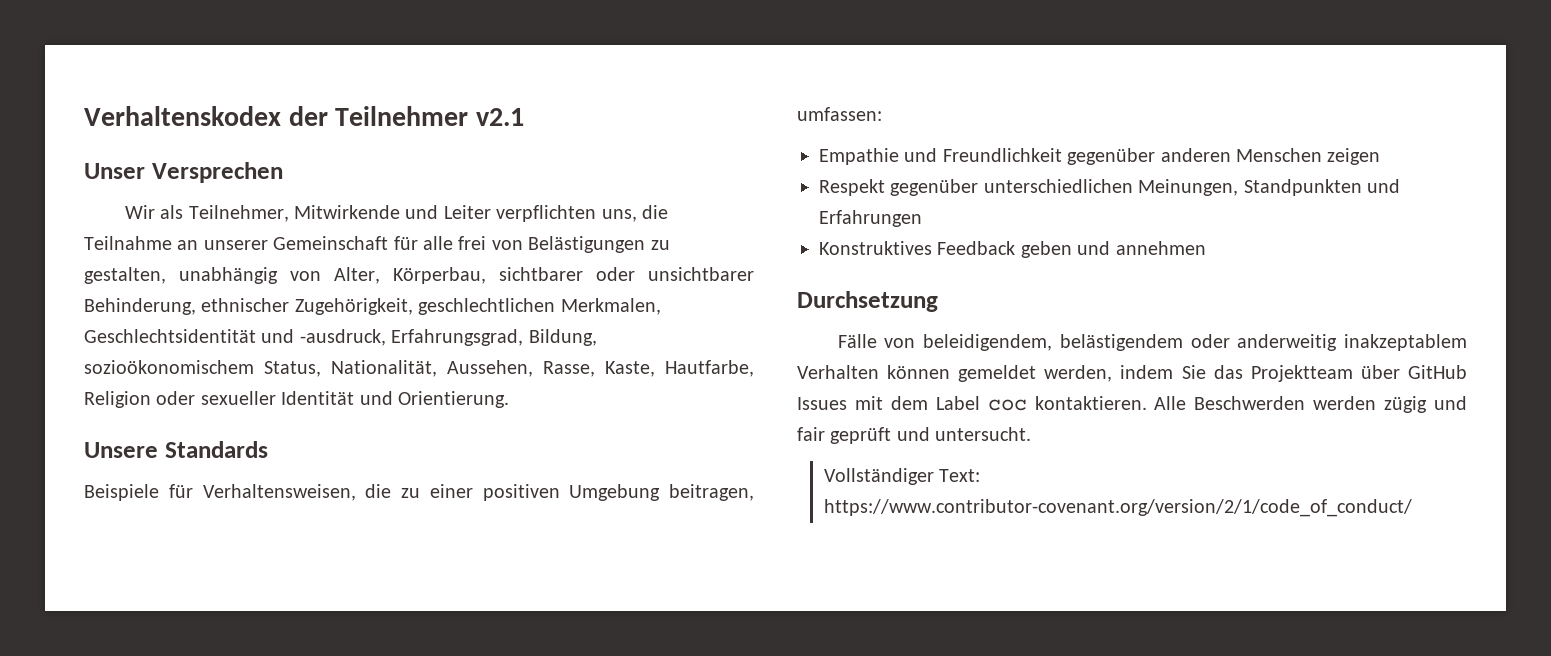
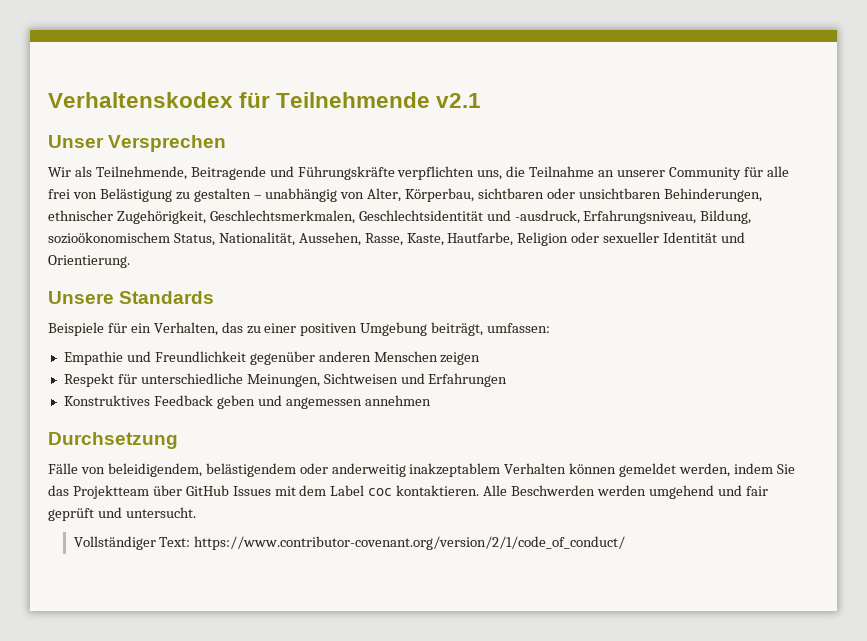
[288,106,469,126] der Teilnehmer -> [239,92,431,108] für Teilnehmende
[188,205,491,222] Teilnehmer, Mitwirkende und Leiter -> [95,166,395,180] Teilnehmende, Beitragende und Führungskräfte
[273,236,389,250] Gemeinschaft -> [668,167,741,180] Community
[528,236,670,253] [84,267,754,284] [84,298,661,315] Belästigungen zu gestalten, unabhängig von Alter, Körperbau, sichtbarer oder unsichtbarer Behinderung, ethnischer Zugehörigkeit, geschlechtlichen Merkmalen, -> [99,188,762,202] [48,210,355,224] Belästigung zu gestalten – unabhängig von Alter, Körperbau, sichtbaren oder unsichtbaren Behinderungen, ethnischer Zugehörigkeit, Geschlechtsmerkmalen,
[391,329,524,346] Erfahrungsgrad, -> [583,210,697,224] Erfahrungsniveau,
[202,484,392,501] Verhaltensweisen, die -> [130,322,243,336] ein Verhalten, das
[669,484,754,501] beitragen, -> [431,322,484,336] beiträgt,
[890,179,1362,196] gegenüber unterschiedlichen Meinungen, Standpunkten -> [117,373,398,387] für unterschiedliche Meinungen, Sichtweisen
(1111, 248) none -> [285,397,362,409] angemessen
[1384,396,1428,413] zügig -> [648,485,714,499] umgehend

